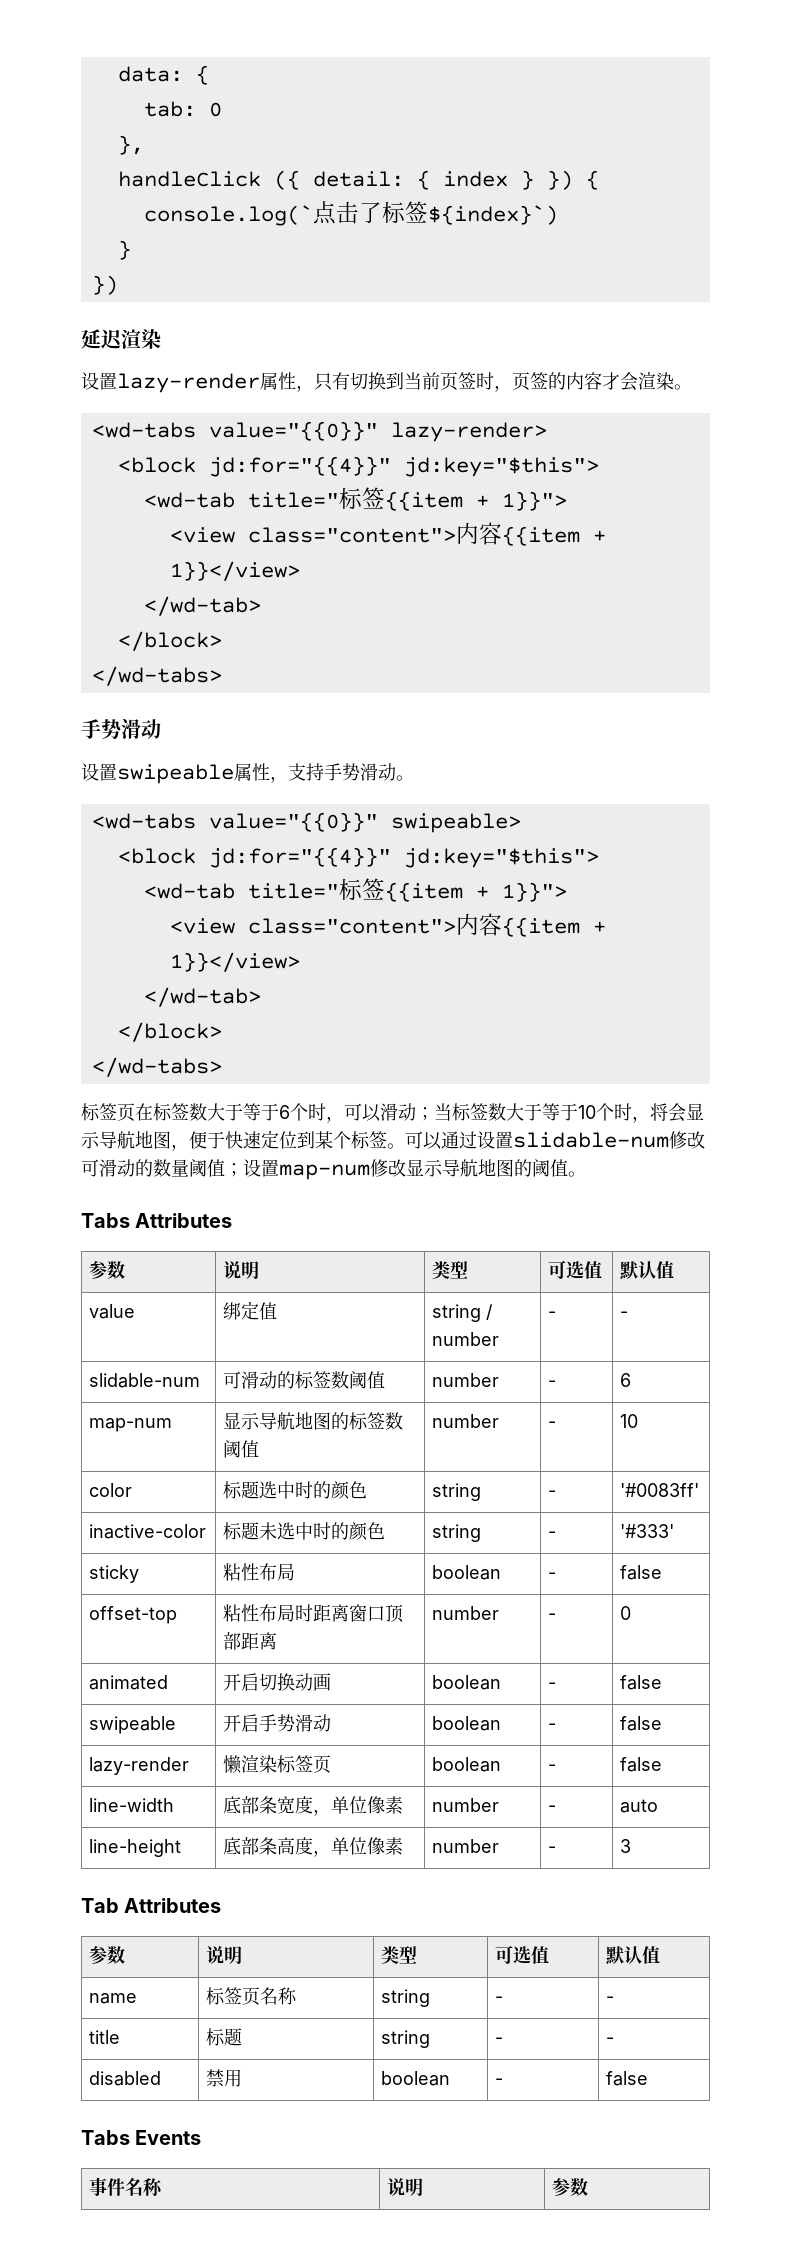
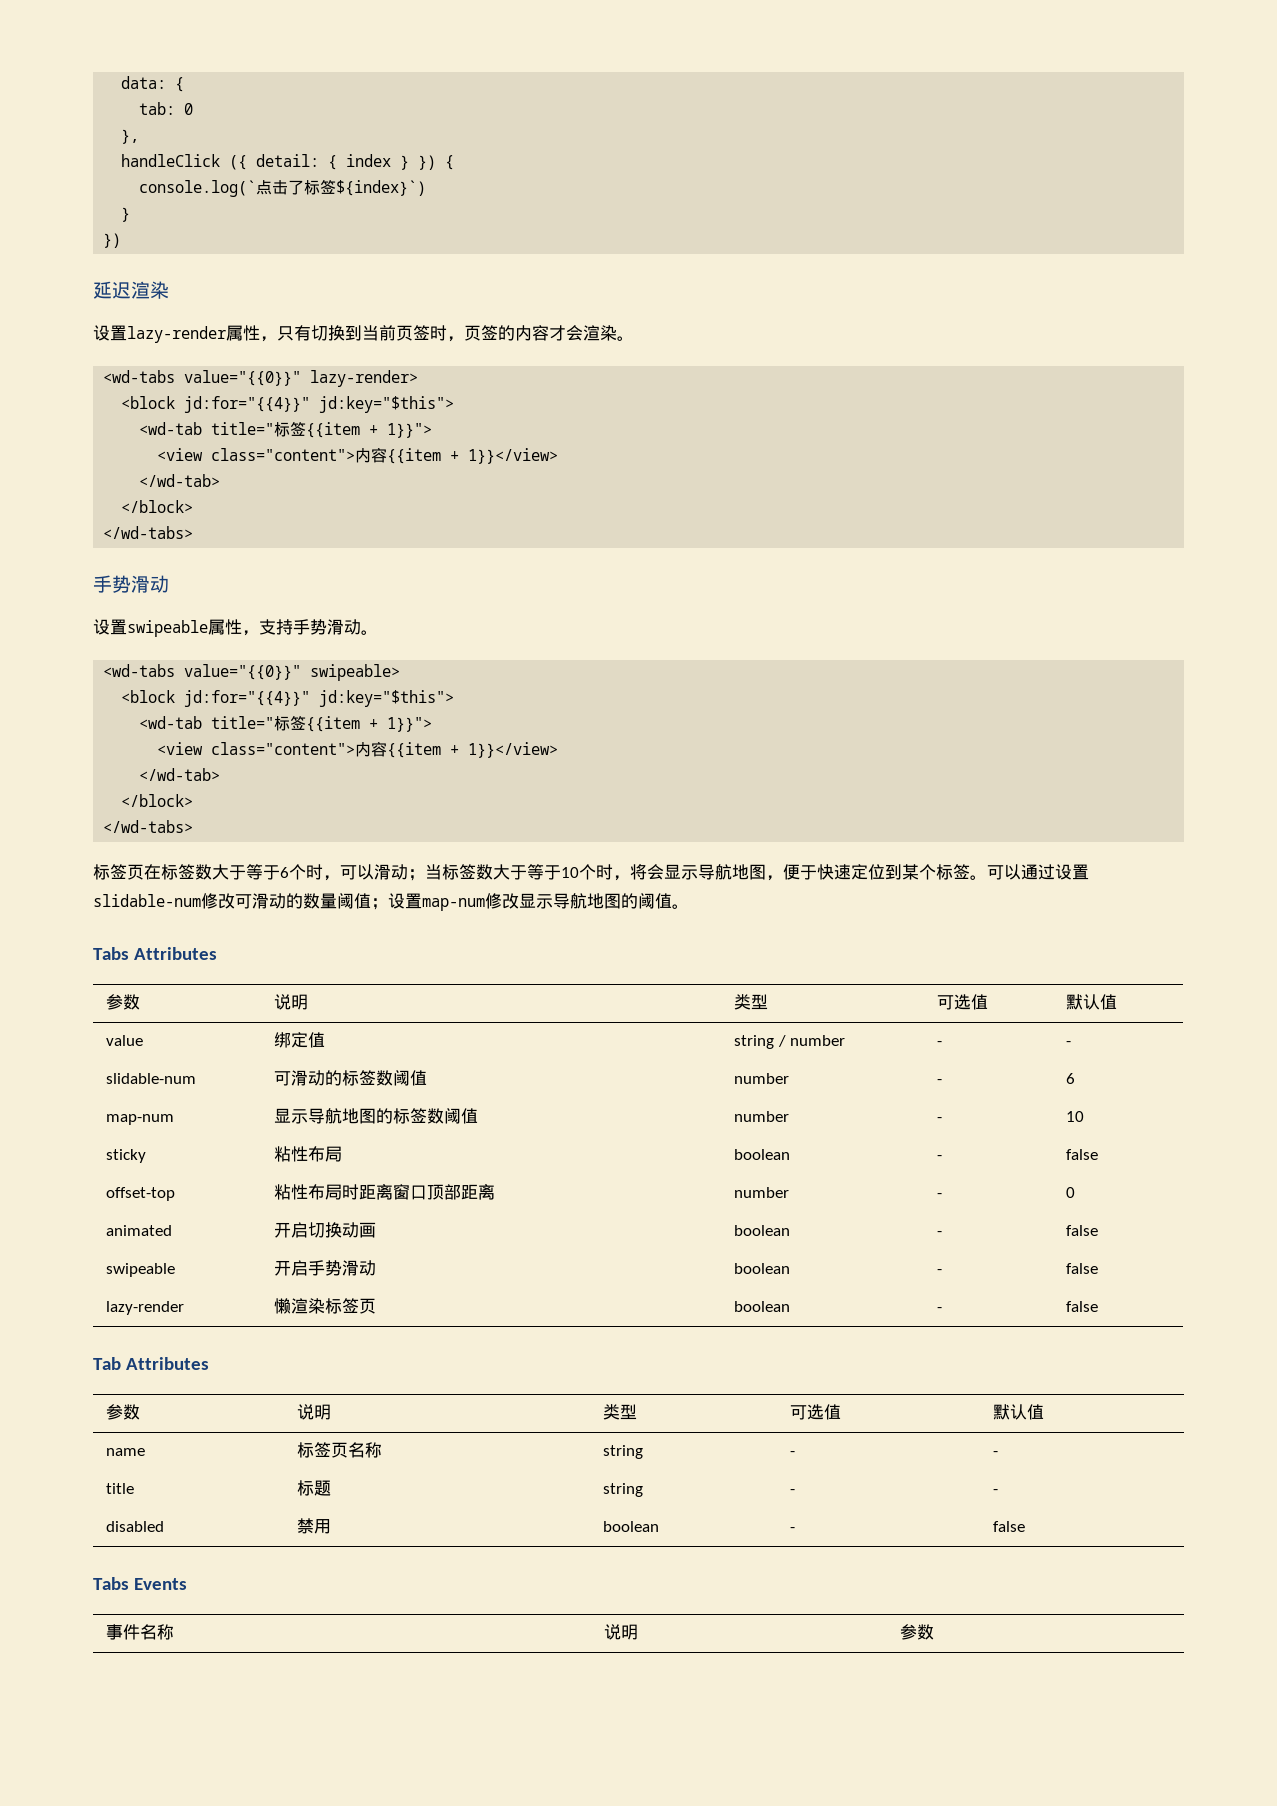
[89,1483,133,1497] [223,1481,368,1500] [432,1483,482,1501] [548,1490,557,1497] [620,1483,700,1497] [89,1524,207,1539] [223,1522,386,1541] [432,1524,482,1542] [548,1531,557,1538] [620,1524,675,1538] // color | 标题选中时的颜色 | string | - | '#0083ff' // inactive-color | 标题未选中时的颜色 | string | - | '#333' -> (1084, 1116) none
[89,1798,175,1812] [223,1796,404,1816] [432,1798,500,1812] [548,1805,557,1812] [620,1799,659,1813] [89,1839,182,1857] [223,1837,404,1857] [432,1839,500,1853] [548,1846,557,1853] [620,1839,632,1853] // line-width | 底部条宽度，单位像素 | number | - | auto // line-height | 底部条高度，单位像素 | number | - | 3 -> (1098, 1306) none

